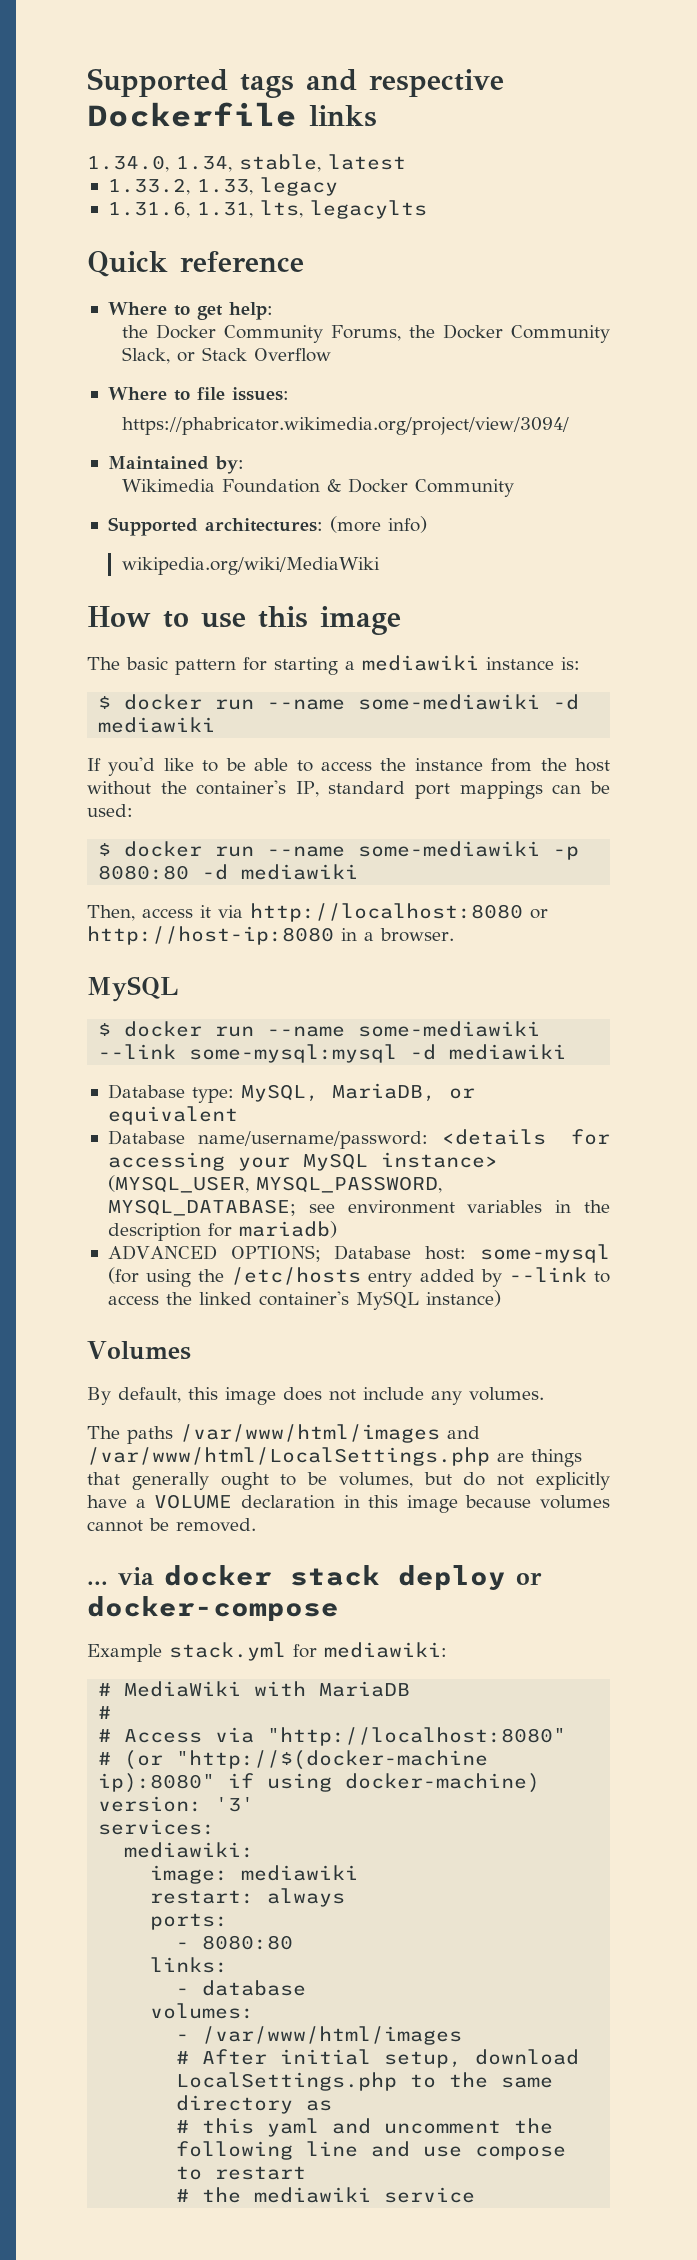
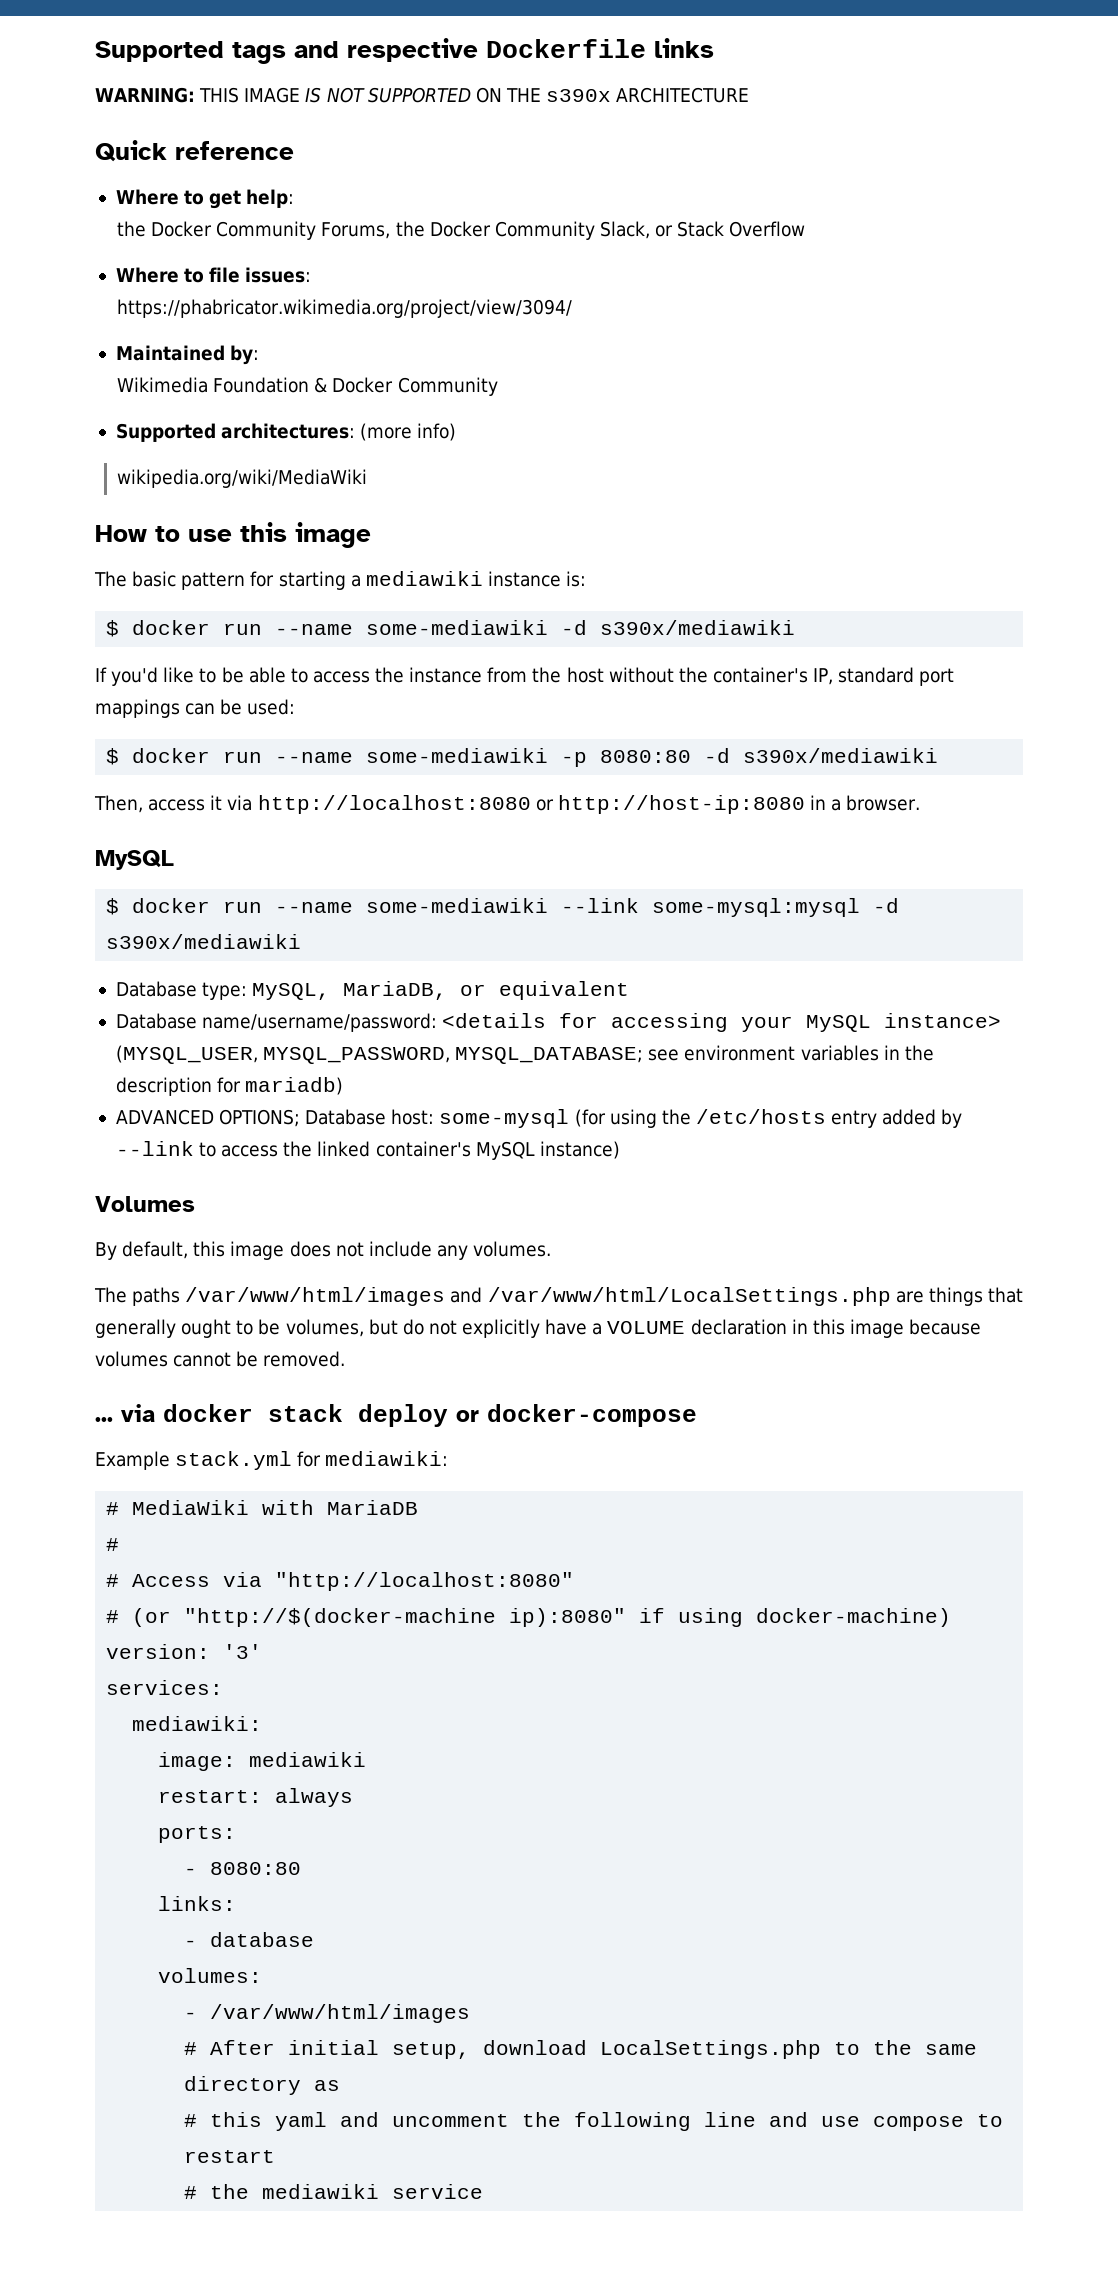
[87,154,406,172] [107,177,338,196] [107,200,427,219] 1.34.0, 1.34, stable, latest // 1.33.2, 1.33, legacy // 1.31.6, 1.31, lts, legacylts -> [95,87,750,103] WARNING: THIS IMAGE IS NOT SUPPORTED ON THE s390x ARCHITECTURE
[98,717,216,733] mediawiki -> [600,620,796,635] s390x/mediawiki
[241,864,359,880] mediawiki -> [743,748,939,763] s390x/mediawiki
[449,1044,567,1060] mediawiki -> [106,934,302,949] s390x/mediawiki

